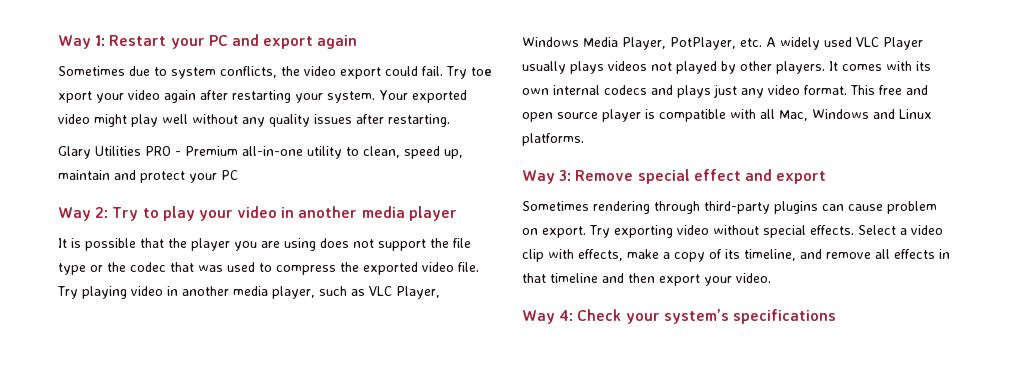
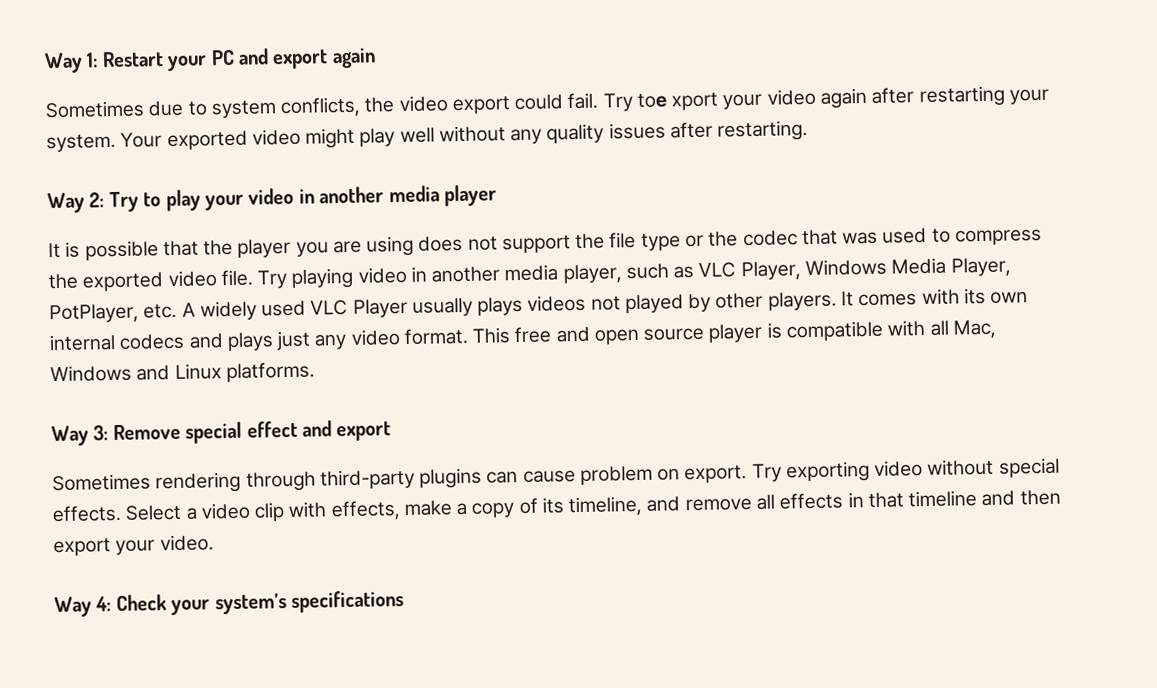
[58,146,463,159] [58,170,238,183] // Glary Utilities PRO - Premium all-in-one utility to clean, speed up, maintain and protect your PC -> (809, 130) none

